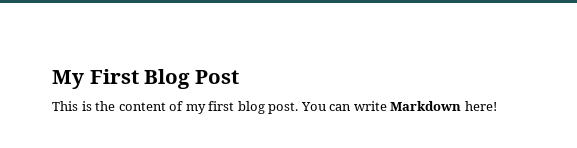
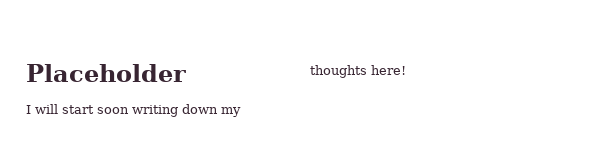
[52,69,239,89] [52,101,462,114] My First Blog Post // This is the content of my first blog post. You can write Markdown -> [26,64,186,82] [26,104,241,117] [310,65,367,78] Placeholder // I will start soon writing down my thoughts

